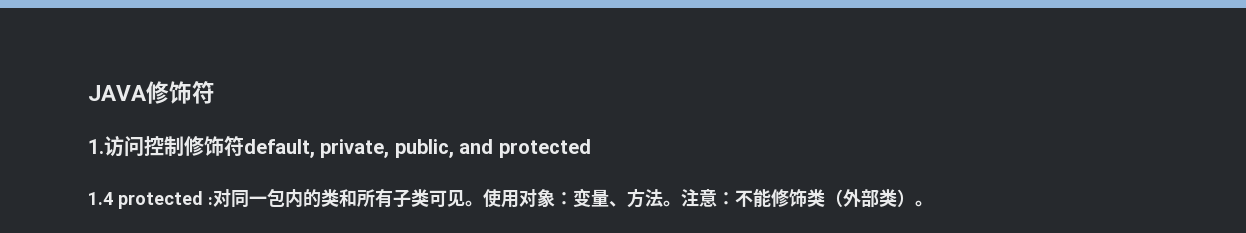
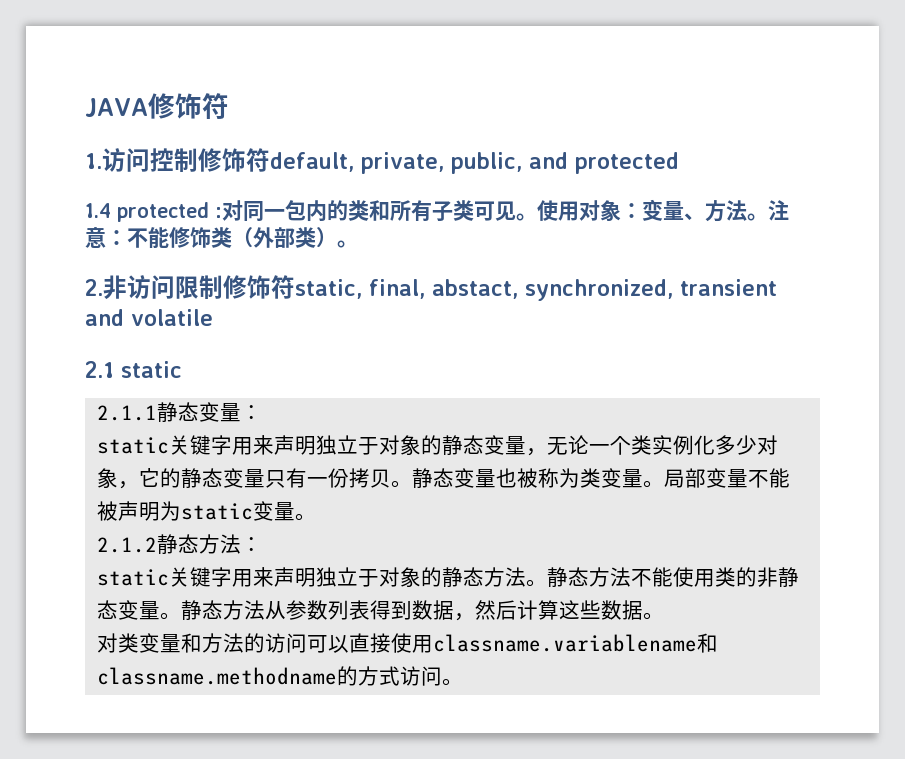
(933, 203) none -> [85,275,777,301] [85,309,213,326] [85,361,182,378] [97,402,262,422] [97,435,778,456] [97,468,790,489] [97,501,316,521] [97,534,262,554] [97,567,799,587] [97,600,664,621] [97,633,718,653] [97,666,463,686] // 2.非访问限制修饰符static, final, abstact, synchronized, transient and volatile // 2.1 static // 2.1.1静态变量： // static关键字用来声明独立于对象的静态变量，无论一个类实例化多少对象，它的静态变量只有一份拷贝。静态变量也被称为类变量。局部变量不能被声明为static变量。 // 2.1.2静态方法： // static关键字用来声明独立于对象的静态方法。静态方法不能使用类的非静态变量。静态方法从参数列表得到数据，然后计算这些数据。 // 对类变量和方法的访问可以直接使用classname.variablename和classname.methodname的方式访问。

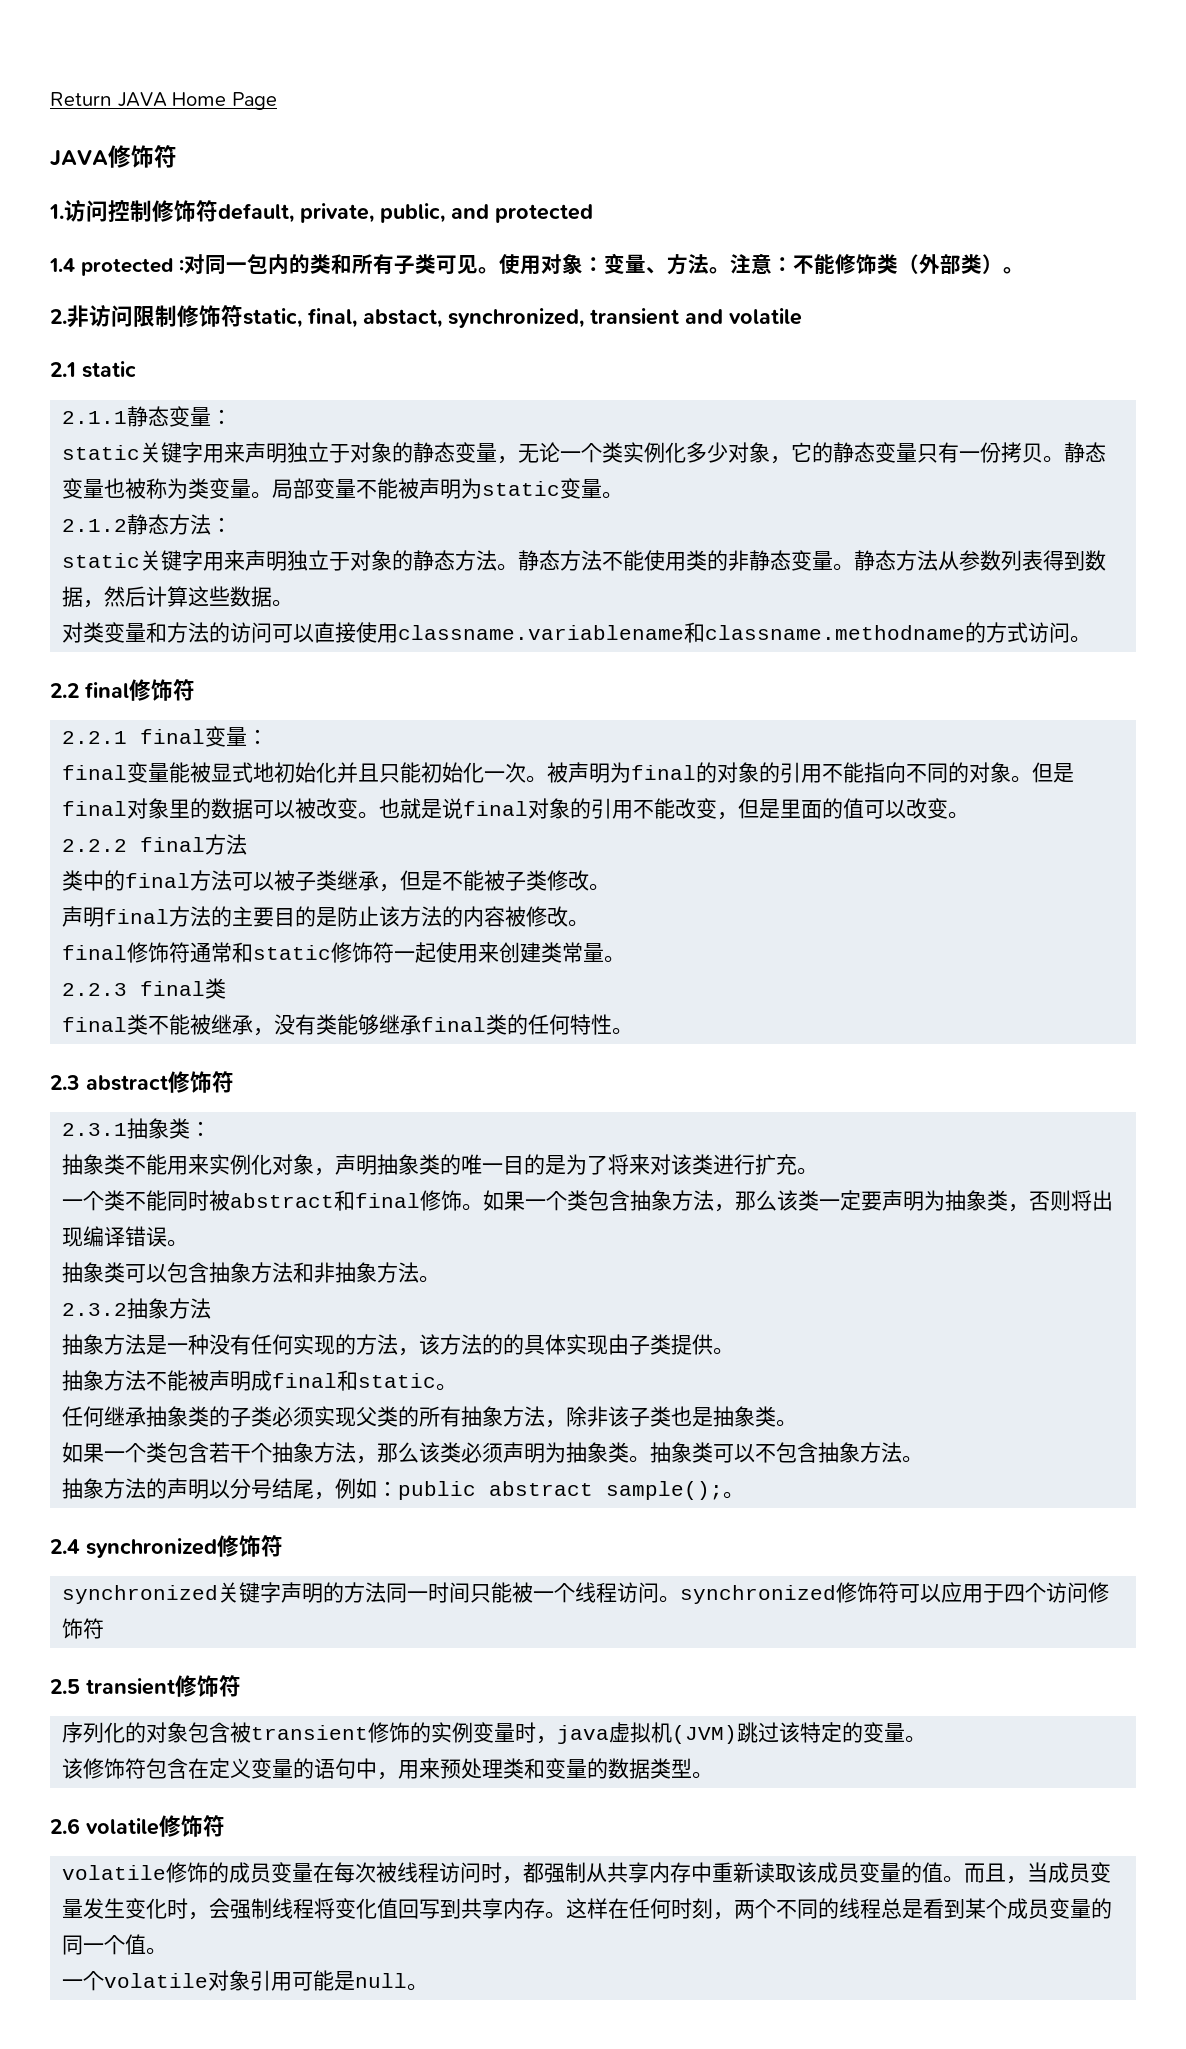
(85, 107) none -> [50,92,277,110] Return JAVA Home Page //
(463, 682) none -> [50,679,195,701] [62,726,269,747] [62,762,1075,783] [62,798,970,820] [62,834,248,855] [62,870,611,892] [62,906,590,927] [62,942,626,963] [62,978,227,999] [62,1014,634,1036] [50,1071,234,1093] [62,1118,212,1139] [62,1154,819,1176] [62,1190,1114,1212] [62,1226,189,1247] [62,1262,441,1283] [62,1298,212,1319] [62,1334,735,1356] [62,1370,458,1391] [62,1406,798,1428] [62,1442,924,1464] [62,1478,745,1500] [50,1535,283,1558] [62,1582,1110,1604] [62,1618,105,1639] [50,1675,241,1697] [62,1722,927,1744] [62,1758,714,1780] [50,1815,225,1837] [62,1862,1112,1884] [62,1898,1113,1920] [62,1934,168,1955] [62,1970,429,1991] // 2.2 final修饰符 // 2.2.1 final变量： // final变量能被显式地初始化并且只能初始化一次。被声明为final的对象的引用不能指向不同的对象。但是final对象里的数据可以被改变。也就是说final对象的引用不能改变，但是里面的值可以改变。 // 2.2.2 final方法 // 类中的final方法可以被子类继承，但是不能被子类修改。 // 声明final方法的主要目的是防止该方法的内容被修改。 // final修饰符通常和static修饰符一起使用来创建类常量。 // 2.2.3 final类 // final类不能被继承，没有类能够继承final类的任何特性。 // 2.3 abstract修饰符 // 2.3.1抽象类： // 抽象类不能用来实例化对象，声明抽象类的唯一目的是为了将来对该类进行扩充。 // 一个类不能同时被abstract和final修饰。如果一个类包含抽象方法，那么该类一定要声明为抽象类，否则将出现编译错误。 // 抽象类可以包含抽象方法和非抽象方法。 // 2.3.2抽象方法 // 抽象方法是一种没有任何实现的方法，该方法的的具体实现由子类提供。 // 抽象方法不能被声明成final和static。 // 任何继承抽象类的子类必须实现父类的所有抽象方法，除非该子类也是抽象类。 // 如果一个类包含若干个抽象方法，那么该类必须声明为抽象类。抽象类可以不包含抽象方法。 // 抽象方法的声明以分号结尾，例如：public abstract sample();。 // 2.4 synchronized修饰符 // synchronized关键字声明的方法同一时间只能被一个线程访问。synchronized修饰符可以应用于四个访问修饰符 // 2.5 transient修饰符 // 序列化的对象包含被transient修饰的实例变量时，java虚拟机(JVM)跳过该特定的变量。 // 该修饰符包含在定义变量的语句中，用来预处理类和变量的数据类型。 // 2.6 volatile修饰符 // volatile修饰的成员变量在每次被线程访问时，都强制从共享内存中重新读取该成员变量的值。而且，当成员变量发生变化时，会强制线程将变化值回写到共享内存。这样在任何时刻，两个不同的线程总是看到某个成员变量的同一个值。 // 一个volatile对象引用可能是null。

